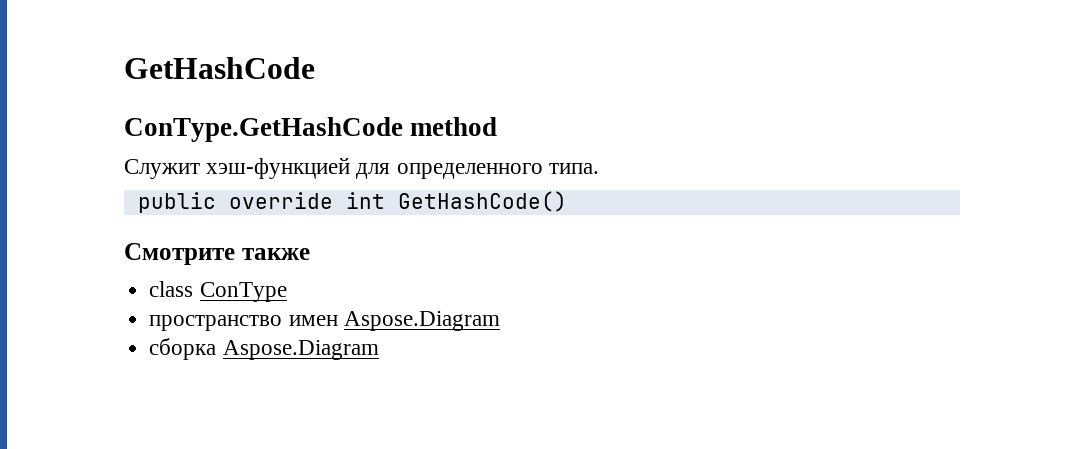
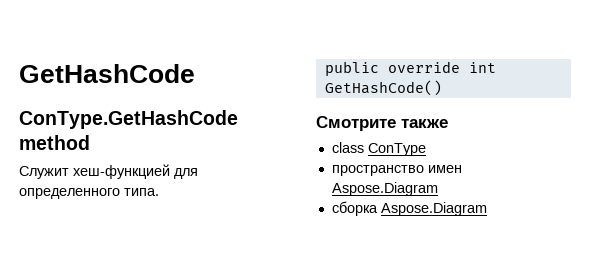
[206,157,351,179] хэш-функцией -> [73,164,170,179] хеш-функцией

